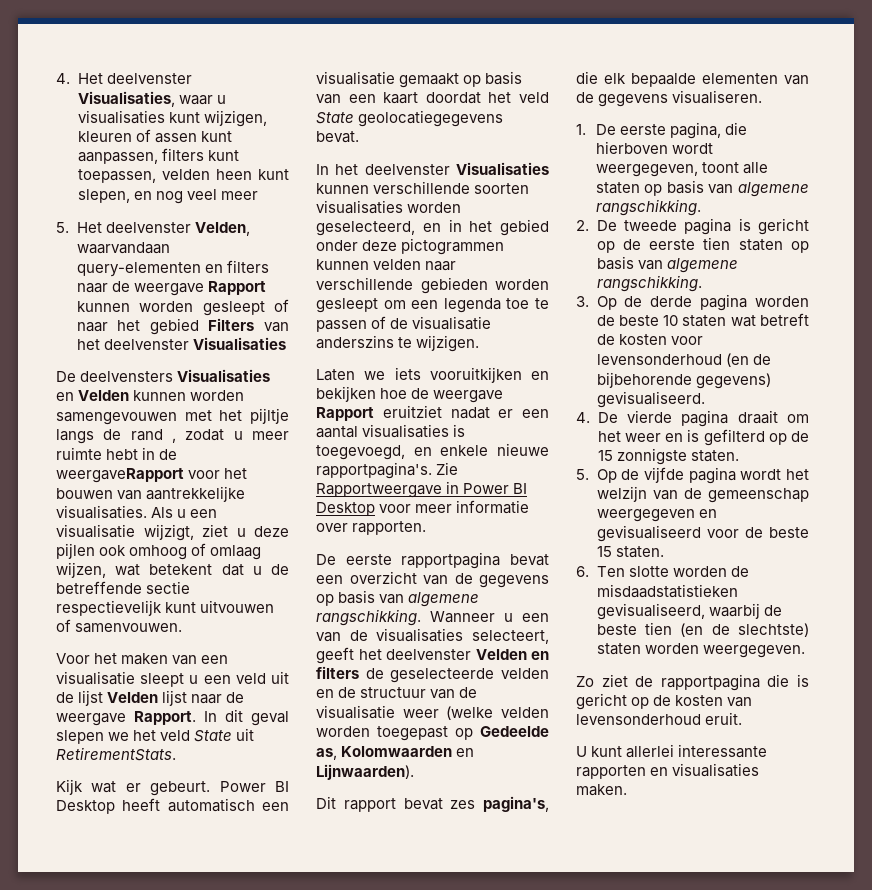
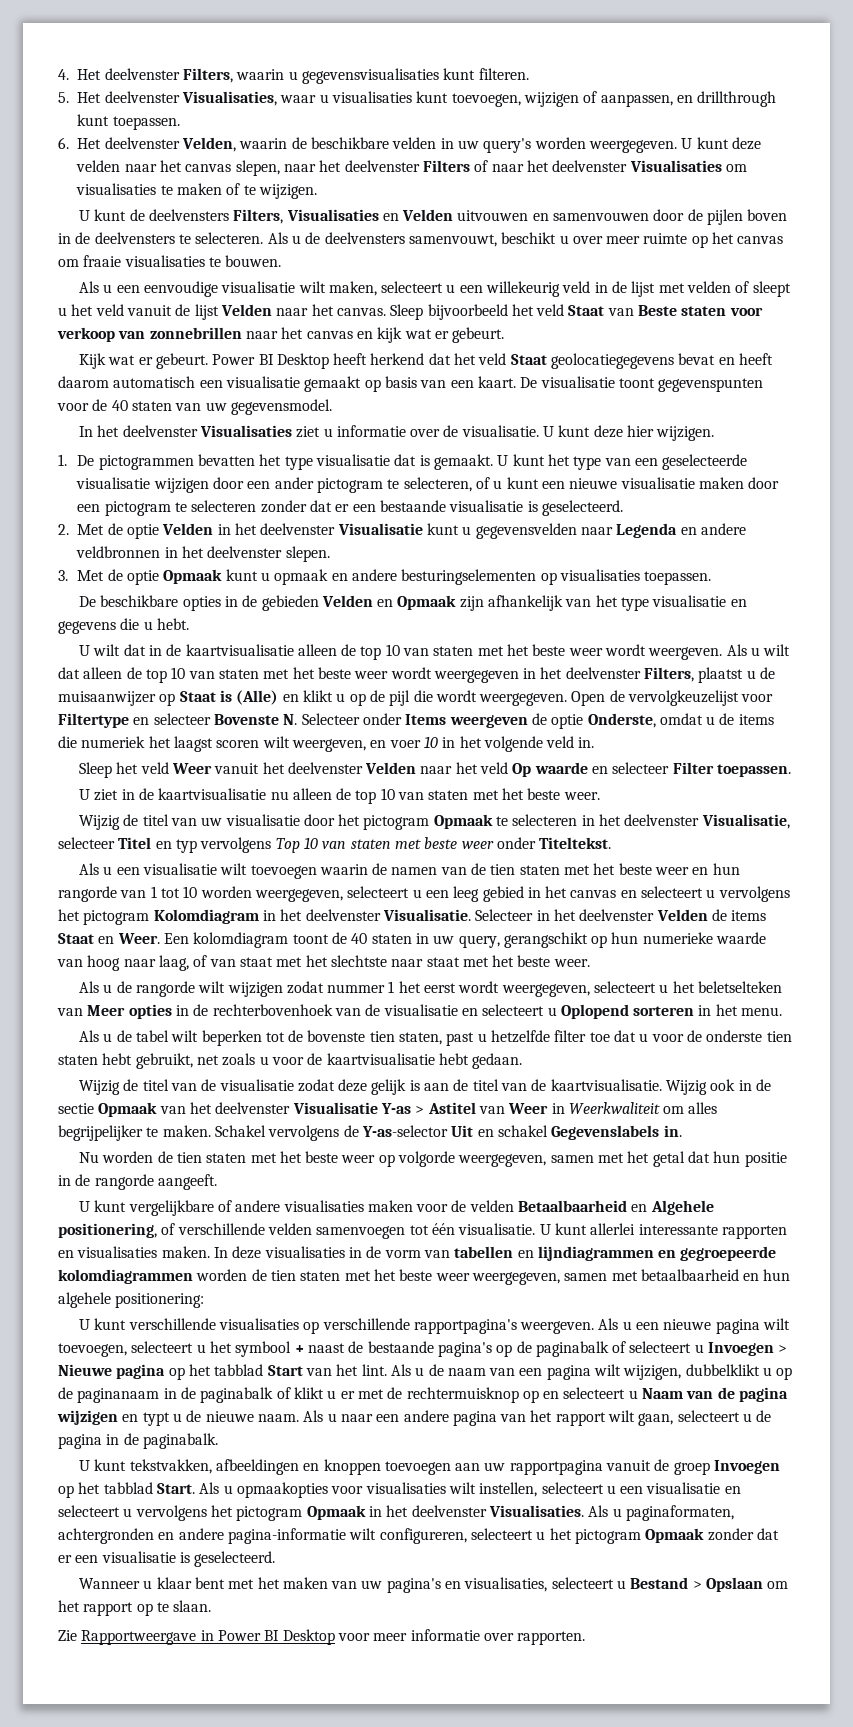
(192, 78) none -> [183,68,529,84] [58,91,180,103] Filters, waarin u gegevensvisualisaties kunt filteren. // 5. Het deelvenster
[203,110,267,127] [77,129,232,143] [77,148,239,164] [77,169,290,183] [77,189,258,204] [56,222,250,236] [76,242,170,254] [76,260,269,277] [76,281,266,296] [76,299,289,316] [76,318,289,335] [76,337,286,350] [56,369,271,382] [56,390,245,401] [56,408,289,425] [56,429,290,444] [56,447,178,460] [56,468,248,483] [56,486,246,502] [56,505,218,519] [56,524,289,541] [56,543,262,560] [56,562,289,578] [56,581,191,594] [56,600,275,616] [56,619,183,633] [56,653,229,665] [56,671,289,687] [56,690,245,706] [56,709,289,726] [56,728,255,744] [56,747,176,761] wijzigen, kleuren of assen kunt aanpassen, filters kunt toepassen, velden heen kunt slepen, en nog veel meer // 5. Het deelvenster Velden, waarvandaan query-elementen en filters naar de weergave Rapport kunnen worden gesleept of naar het gebied Filters van het deelvenster Visualisaties // De deelvensters Visualisaties en Velden kunnen worden samengevouwen met het pijltje langs de rand , zodat u meer ruimte hebt in de weergaveRapport voor het bouwen van aantrekkelijke visualisaties. Als u een visualisatie wijzigt, ziet u deze pijlen ook omhoog of omlaag wijzen, wat betekent dat u de betreffende sectie respectievelijk kunt uitvouwen of samenvouwen. // Voor het maken van een visualisatie sleept u een veld uit de lijst Velden lijst naar de weergave Rapport. In dit geval slepen we het veld State uit RetirementStats. -> [451,91,777,107] [77,114,180,130] [58,137,761,153] [76,160,747,176] [76,183,317,199] [78,209,788,225] [58,232,784,248] [58,255,282,267] [78,281,791,297] [58,304,763,320] [57,327,505,343] toevoegen, wijzigen of aanpassen, en drillthrough kunt toepassen. // 6. Het deelvenster Velden, waarin de beschikbare velden in uw query's worden weergegeven. U kunt deze velden naar het canvas slepen, naar het deelvenster Filters of naar het deelvenster Visualisaties om visualisaties te maken of te wijzigen. // U kunt de deelvensters Filters, Visualisaties en Velden uitvouwen en samenvouwen door de pijlen boven in de deelvensters te selecteren. Als u de deelvensters samenvouwt, beschikt u over meer ruimte op het canvas om fraaie visualisaties te bouwen. // Als u een eenvoudige visualisatie wilt maken, selecteert u een willekeurig veld in de lijst met velden of sleept u het veld vanuit de lijst Velden naar het canvas. Sleep bijvoorbeeld het veld Staat van Beste staten voor verkoop van zonnebrillen naar het canvas en kijk wat er gebeurt.
(161, 804) none -> [370,353,774,369] [58,376,109,388] herkend dat het veld Staat geolocatiegegevens bevat en heeft daarom
[383,92,549,104] [316,110,504,127] [316,131,359,143] [316,162,549,175] [316,181,530,194] [316,200,462,214] [316,219,549,236] [316,238,505,255] [316,259,457,271] [316,277,549,294] [316,298,549,313] [316,316,492,332] [316,335,480,352] [316,367,549,383] [316,386,504,403] [316,405,549,421] [316,424,466,438] [316,443,549,460] [316,462,432,479] kaart doordat het veld State geolocatiegegevens bevat. // In het deelvenster Visualisaties kunnen verschillende soorten visualisaties worden geselecteerd, en in het gebied onder deze pictogrammen kunnen velden naar verschillende gebieden worden gesleept om een legenda toe te passen of de visualisatie anderszins te wijzigen. // Laten we iets vooruitkijken en bekijken hoe de weergave Rapport eruitziet nadat er een aantal visualisaties is toegevoegd, en enkele nieuwe rapportpagina's. -> [477,376,764,392] [57,399,332,415] [78,425,715,441] [58,454,748,470] [76,477,780,493] [77,500,623,516] [58,523,746,539] [76,546,330,562] [58,569,712,585] [78,595,747,611] [58,618,189,634] [78,644,791,660] [58,667,776,683] [58,690,774,706] [58,713,774,729] [58,736,595,752] [78,762,792,778] [78,788,600,804] [78,814,790,830] [58,837,612,853] [78,863,740,879] [58,886,790,902] [58,909,767,925] [58,932,767,948] [57,955,590,971] [78,981,783,997] [57,1004,783,1019] [78,1030,792,1046] [58,1053,523,1069] [78,1079,771,1095] [58,1102,718,1117] [58,1125,682,1141] [78,1151,787,1167] [58,1174,217,1190] [78,1200,714,1216] [58,1223,787,1239] [58,1246,777,1261] [58,1269,791,1285] [58,1292,205,1308] [78,1318,791,1334] [58,1341,788,1357] [58,1364,793,1380] [58,1387,789,1403] [57,1410,772,1426] [58,1433,218,1449] [78,1459,781,1475] [58,1482,741,1498] [58,1505,734,1521] [58,1528,779,1544] [58,1551,276,1567] [78,1577,789,1593] [58,1600,212,1616] kaart. De visualisatie toont gegevenspunten voor de 40 staten van uw gegevensmodel. // In het deelvenster Visualisaties ziet u informatie over de visualisatie. U kunt deze hier wijzigen. // 1. De pictogrammen bevatten het type visualisatie dat is gemaakt. U kunt het type van een geselecteerde visualisatie wijzigen door een ander pictogram te selecteren, of u kunt een nieuwe visualisatie maken door een pictogram te selecteren zonder dat er een bestaande visualisatie is geselecteerd. // 2. Met de optie Velden in het deelvenster Visualisatie kunt u gegevensvelden naar Legenda en andere veldbronnen in het deelvenster slepen. // 3. Met de optie Opmaak kunt u opmaak en andere besturingselementen op visualisaties toepassen. // De beschikbare opties in de gebieden Velden en Opmaak zijn afhankelijk van het type visualisatie en gegevens die u hebt. // U wilt dat in de kaartvisualisatie alleen de top 10 van staten met het beste weer wordt weergeven. Als u wilt dat alleen de top 10 van staten met het beste weer wordt weergegeven in het deelvenster Filters, plaatst u de muisaanwijzer op Staat is (Alle) en klikt u op de pijl die wordt weergegeven. Open de vervolgkeuzelijst voor Filtertype en selecteer Bovenste N. Selecteer onder Items weergeven de optie Onderste, omdat u de items die numeriek het laagst scoren wilt weergeven, en voer 10 in het volgende veld in. // Sleep het veld Weer vanuit het deelvenster Velden naar het veld Op waarde en selecteer Filter toepassen. // U ziet in de kaartvisualisatie nu alleen de top 10 van staten met het beste weer. // Wijzig de titel van uw visualisatie door het pictogram Opmaak te selecteren in het deelvenster Visualisatie, selecteer Titel en typ vervolgens Top 10 van staten met beste weer onder Titeltekst. // Als u een visualisatie wilt toevoegen waarin de namen van de tien staten met het beste weer en hun rangorde van 1 tot 10 worden weergegeven, selecteert u een leeg gebied in het canvas en selecteert u vervolgens het pictogram Kolomdiagram in het deelvenster Visualisatie. Selecteer in het deelvenster Velden de items Staat en Weer. Een kolomdiagram toont de 40 staten in uw query, gerangschikt op hun numerieke waarde van hoog naar laag, of van staat met het slechtste naar staat met het beste weer. // Als u de rangorde wilt wijzigen zodat nummer 1 het eerst wordt weergegeven, selecteert u het beletselteken van Meer opties in de rechterbovenhoek van de visualisatie en selecteert u Oplopend sorteren in het menu. // Als u de tabel wilt beperken tot de bovenste tien staten, past u hetzelfde filter toe dat u voor de onderste tien staten hebt gebruikt, net zoals u voor de kaartvisualisatie hebt gedaan. // Wijzig de titel van de visualisatie zodat deze gelijk is aan de titel van de kaartvisualisatie. Wijzig ook in de sectie Opmaak van het deelvenster Visualisatie Y-as > Astitel van Weer in Weerkwaliteit om alles begrijpelijker te maken. Schakel vervolgens de Y-as-selector Uit en schakel Gegevenslabels in. // Nu worden de tien staten met het beste weer op volgorde weergegeven, samen met het getal dat hun positie in de rangorde aangeeft. // U kunt vergelijkbare of andere visualisaties maken voor de velden Betaalbaarheid en Algehele positionering, of verschillende velden samenvoegen tot één visualisatie. U kunt allerlei interessante rapporten en visualisaties maken. In deze visualisaties in de vorm van tabellen en lijndiagrammen en gegroepeerde kolomdiagrammen worden de tien staten met het beste weer weergegeven, samen met betaalbaarheid en hun algehele positionering: // U kunt verschillende visualisaties op verschillende rapportpagina's weergeven. Als u een nieuwe pagina wilt toevoegen, selecteert u het symbool + naast de bestaande pagina's op de paginabalk of selecteert u Invoegen > Nieuwe pagina op het tabblad Start van het lint. Als u de naam van een pagina wilt wijzigen, dubbelklikt u op de paginanaam in de paginabalk of klikt u er met de rechtermuisknop op en selecteert u Naam van de pagina wijzigen en typt u de nieuwe naam. Als u naar een andere pagina van het rapport wilt gaan, selecteert u de pagina in de paginabalk. // U kunt tekstvakken, afbeeldingen en knoppen toevoegen aan uw rapportpagina vanuit de groep Invoegen op het tabblad Start. Als u opmaakopties voor visualisaties wilt instellen, selecteert u een visualisatie en selecteert u vervolgens het pictogram Opmaak in het deelvenster Visualisaties. Als u paginaformaten, achtergronden en andere pagina-informatie wilt configureren, selecteert u het pictogram Opmaak zonder dat er een visualisatie is geselecteerd. // Wanneer u klaar bent met het maken van uw pagina's en visualisaties, selecteert u Bestand > Opslaan om het rapport op te slaan. //
[316,552,549,569] [316,571,549,588] [316,590,480,607] [316,609,549,626] [316,628,549,644] [316,647,549,664] [316,666,549,683] [316,687,478,699] [316,705,549,720] [316,726,549,741] [316,746,475,760] [316,764,414,780] [316,796,549,812] [576,71,809,87] [576,90,763,107] [576,122,747,139] [595,141,713,154] [595,162,768,177] [595,180,809,197] [595,199,701,216] [576,218,809,235] [596,237,809,253] [596,256,738,273] [596,275,702,292] [576,294,809,311] [596,313,809,327] [596,334,703,345] [596,353,771,367] [596,372,771,389] [596,391,705,408] [576,410,809,427] [597,429,809,446] [597,448,739,465] [576,467,809,484] [596,486,809,503] [596,509,717,522] [596,525,809,542] [596,546,664,558] [576,566,749,577] [596,584,738,598] [596,603,782,620] [596,622,809,637] [596,643,805,658] [576,674,809,691] [576,693,753,710] [576,712,743,725] [576,744,768,758] [576,763,760,779] [576,784,627,796] // De eerste rapportpagina bevat een overzicht van de gegevens op basis van algemene rangschikking. Wanneer u een van de visualisaties selecteert, geeft het deelvenster Velden en filters de geselecteerde velden en de structuur van de visualisatie weer (welke velden worden toegepast op Gedeelde as, Kolomwaarden en Lijnwaarden). // Dit rapport bevat zes pagina's, die elk bepaalde elementen van de gegevens visualiseren. // 1. De eerste pagina, die hierboven wordt weergegeven, toont alle staten op basis van algemene rangschikking. // 2. De tweede pagina is gericht op de eerste tien staten op basis van algemene rangschikking. // 3. Op de derde pagina worden de beste 10 staten wat betreft de kosten voor levensonderhoud (en de bijbehorende gegevens) gevisualiseerd. // 4. De vierde pagina draait om het weer en is gefilterd op de 15 zonnigste staten. // 5. Op de vijfde pagina wordt het welzijn van de gemeenschap weergegeven en gevisualiseerd voor de beste 15 staten. // 6. Ten slotte worden de misdaadstatistieken gevisualiseerd, waarbij de beste tien (en de slechtste) staten worden weergegeven. // Zo ziet de rapportpagina die is gericht op de kosten van levensonderhoud eruit. // U kunt allerlei interessante rapporten en visualisaties maken. -> (586, 1638) none

